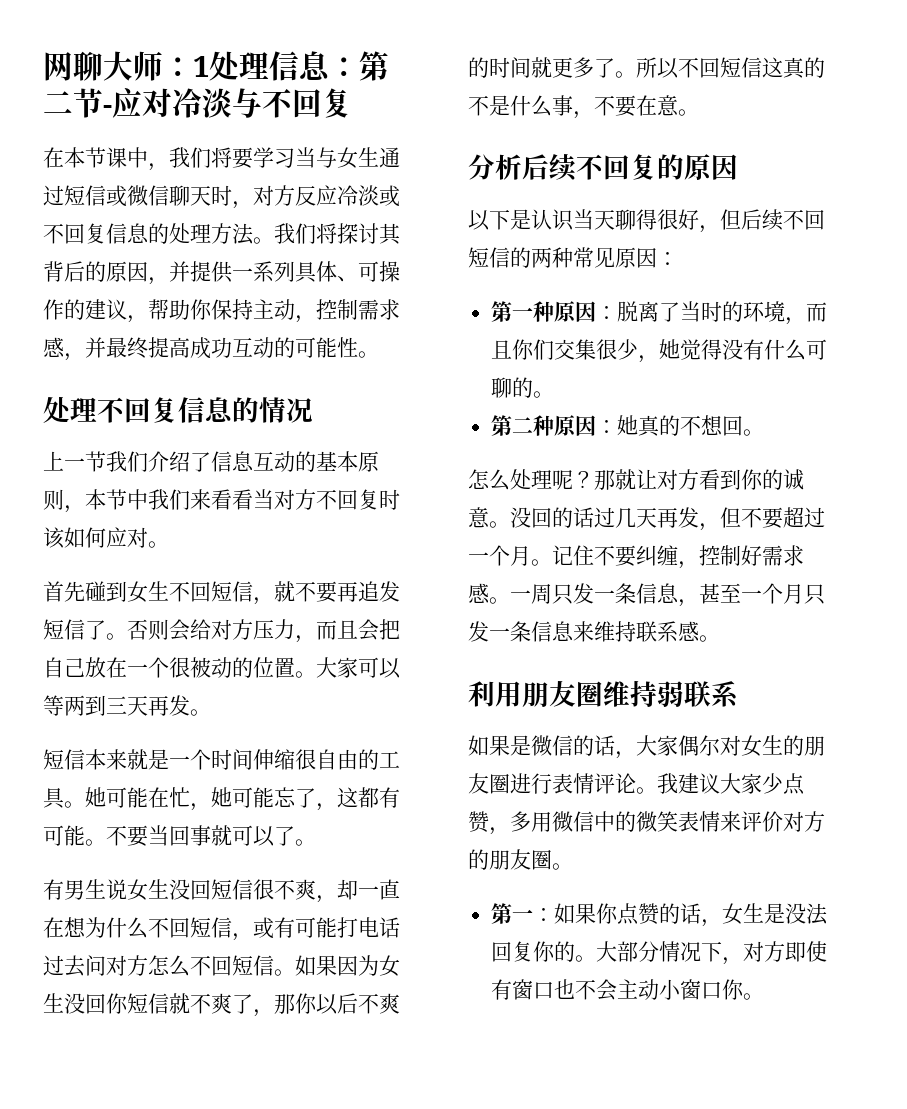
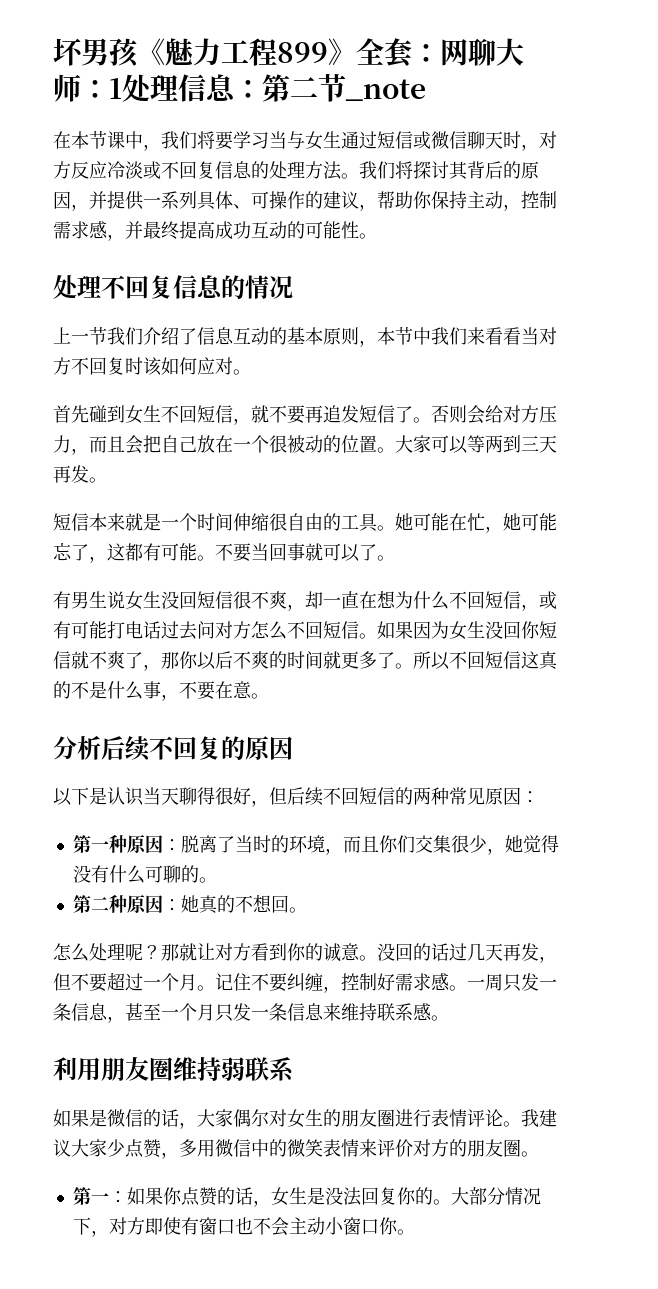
(43, 66) none -> [53,38,440,68] 坏男孩《魅力工程899》全套：
[103,88,352,118] -应对冷淡与不回复 -> [345,79,426,101] _note

